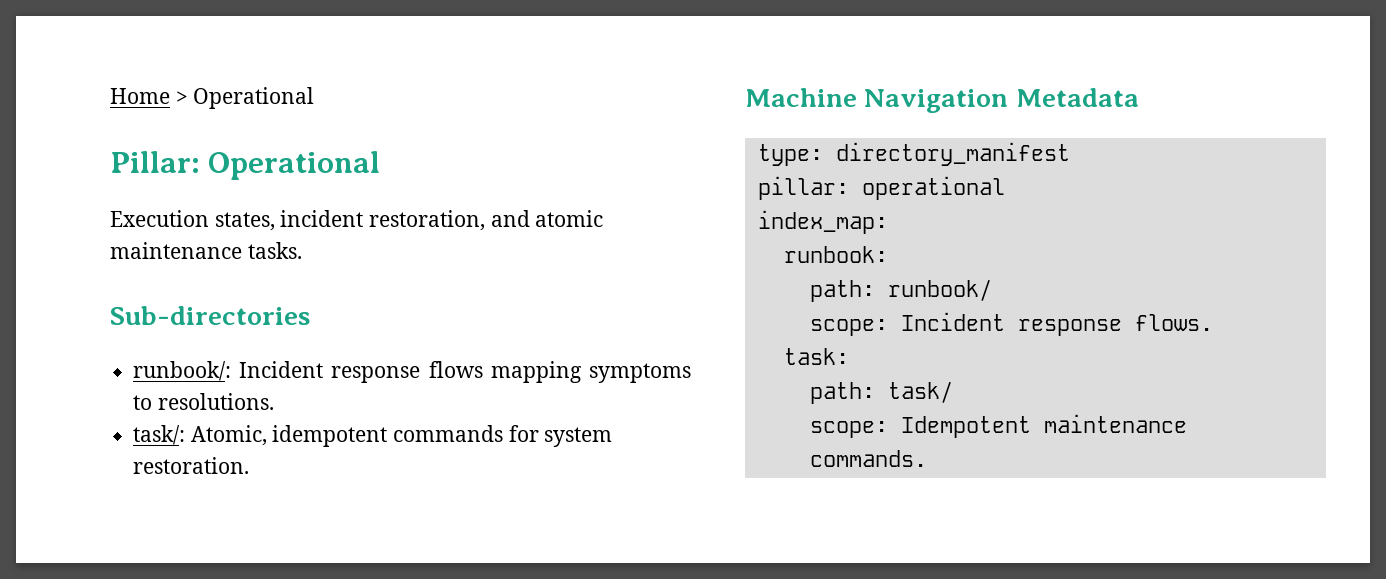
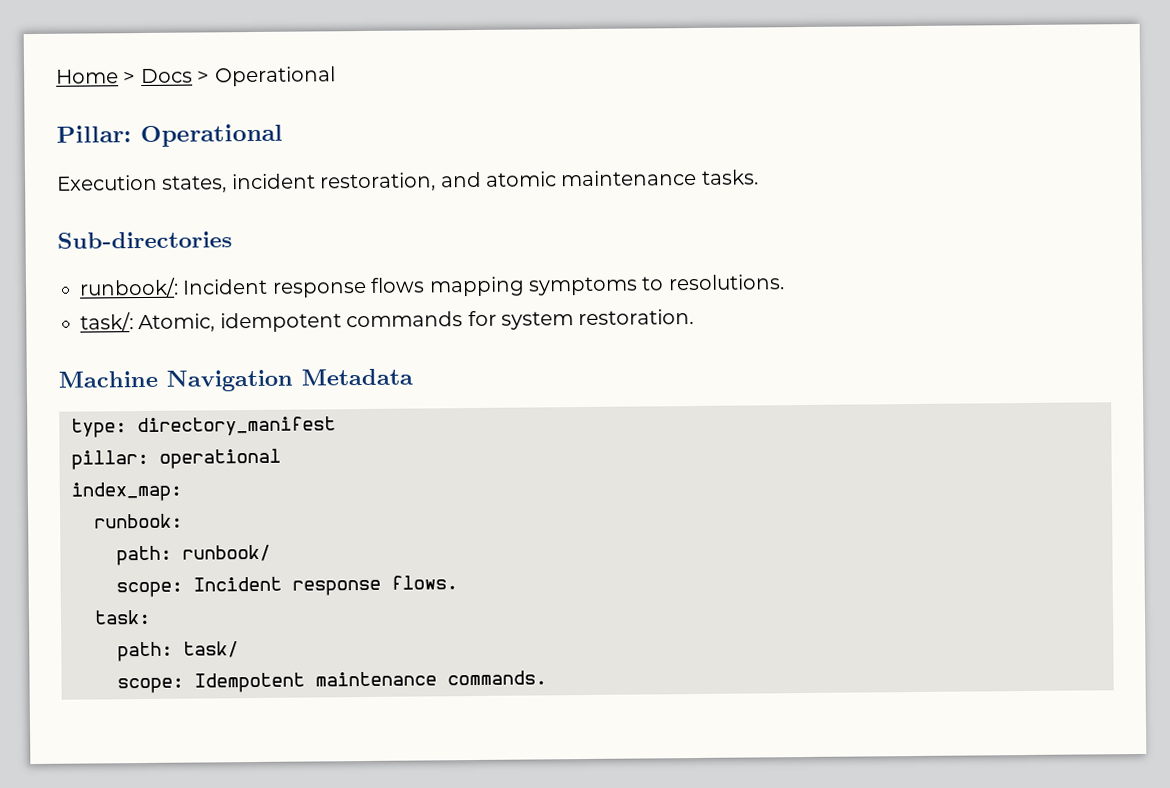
(188, 97) none -> [140,68,211,84] Docs >

